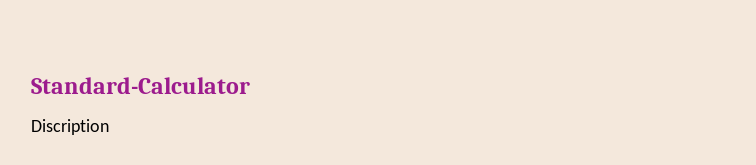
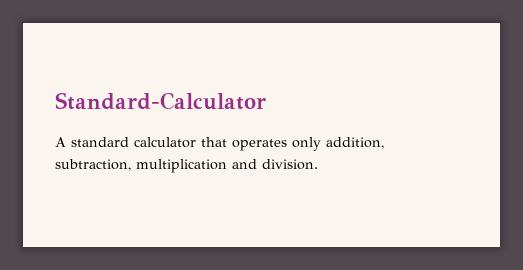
[31,119,109,135] Discription -> [55,137,384,151] [55,159,318,173] A standard calculator that operates only addition, subtraction, multiplication and division.

